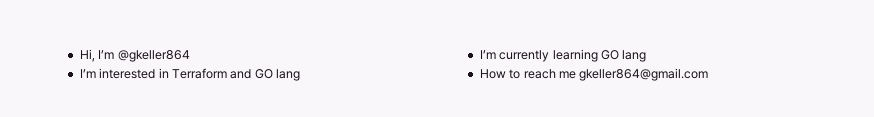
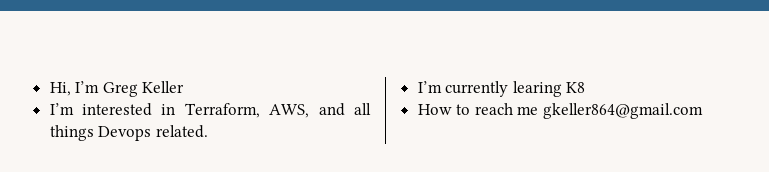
[117,50,190,62] @gkeller864 -> [102,81,185,97] Greg Keller
[171,68,300,81] Terraform and GO lang -> [184,103,371,118] [49,125,208,141] Terraform, AWS, and all things Devops related.
[552,49,647,62] learning GO lang -> [512,81,586,97] learing K8

